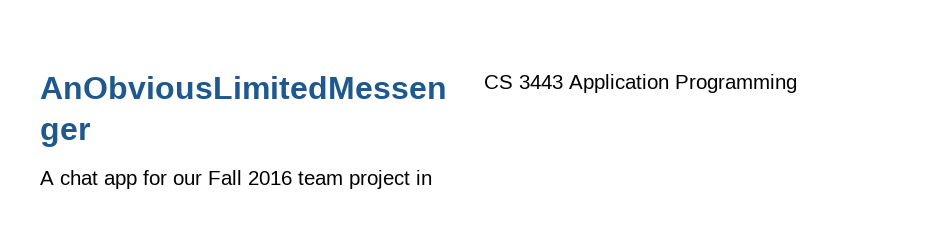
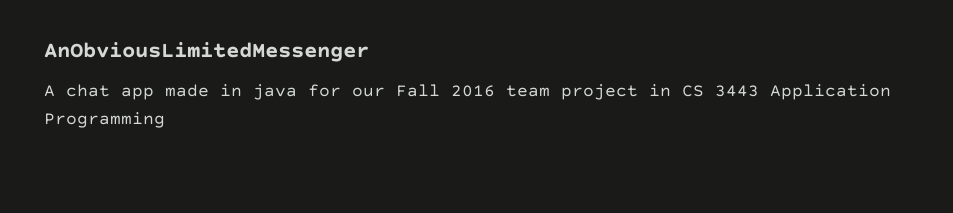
(137, 181) none -> [165,84,297,100] made in java

